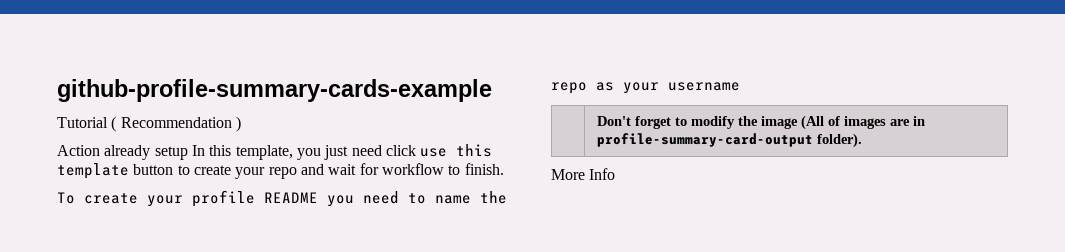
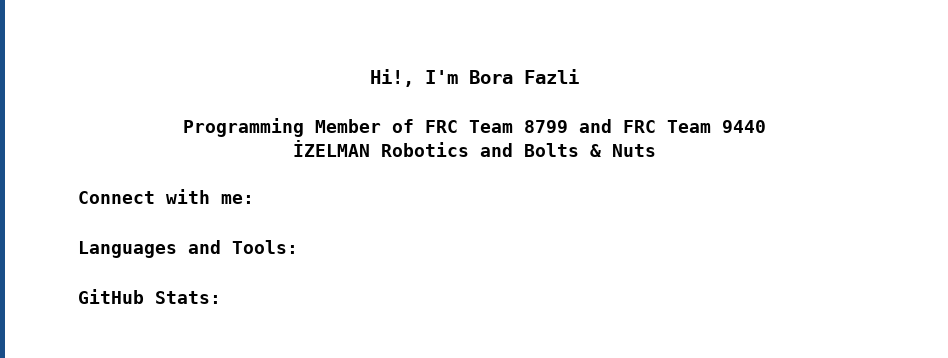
[57,79,492,102] [57,116,241,132] [57,144,493,160] [57,163,504,179] [57,190,507,207] [551,82,740,94] [596,115,925,130] [596,133,862,148] [551,168,616,180] github-profile-summary-cards-example // Tutorial ( Recommendation ) // Action already setup In this template, you just need click use this template button to create your repo and wait for workflow to finish. // To create your profile README you need to name the repo as your username // | Don't forget to modify the image (All of images are in profile-summary-card-output folder). // More Info -> [369,69,579,87] [182,118,766,137] [292,140,656,157] [78,189,254,204] [78,240,298,258] [78,289,221,304] Hi!, I'm Bora Fazli // Programming Member of FRC Team 8799 and FRC Team 9440 // İZELMAN Robotics and Bolts & Nuts // Connect with me: // Languages and Tools: // GitHub Stats:

